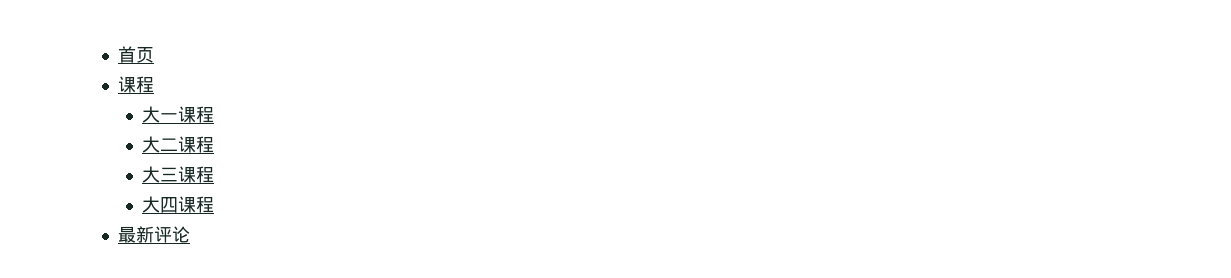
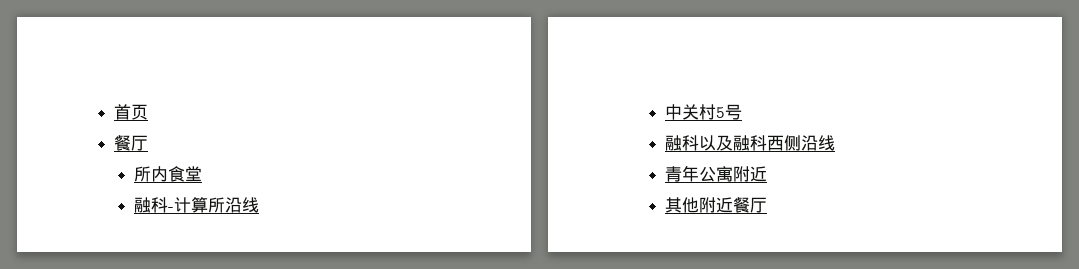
[117,76,154,93] [141,106,214,123] [141,136,214,153] [141,166,214,183] [141,196,214,213] [117,226,190,243] 课程 // 大一课程 // 大二课程 // 大三课程 // 大四课程 // 最新评论 -> [114,135,149,151] [133,166,202,182] [133,197,259,213] [664,104,742,120] [664,135,835,151] [664,165,767,182] [664,197,767,213] 餐厅 // 所内食堂 // 融科-计算所沿线 // 中关村5号 // 融科以及融科西侧沿线 // 青年公寓附近 // 其他附近餐厅

